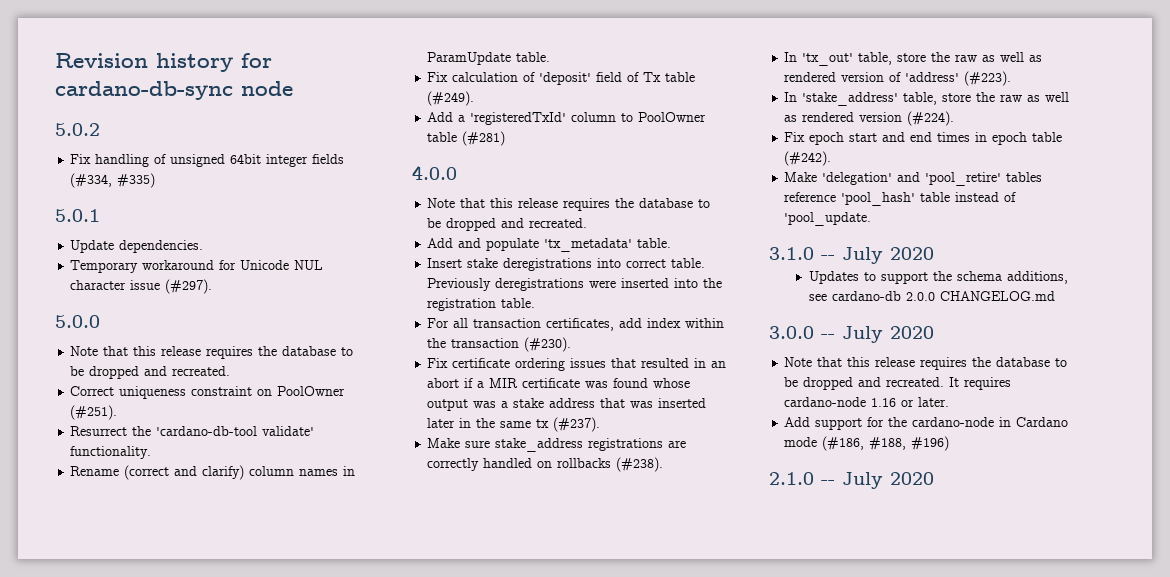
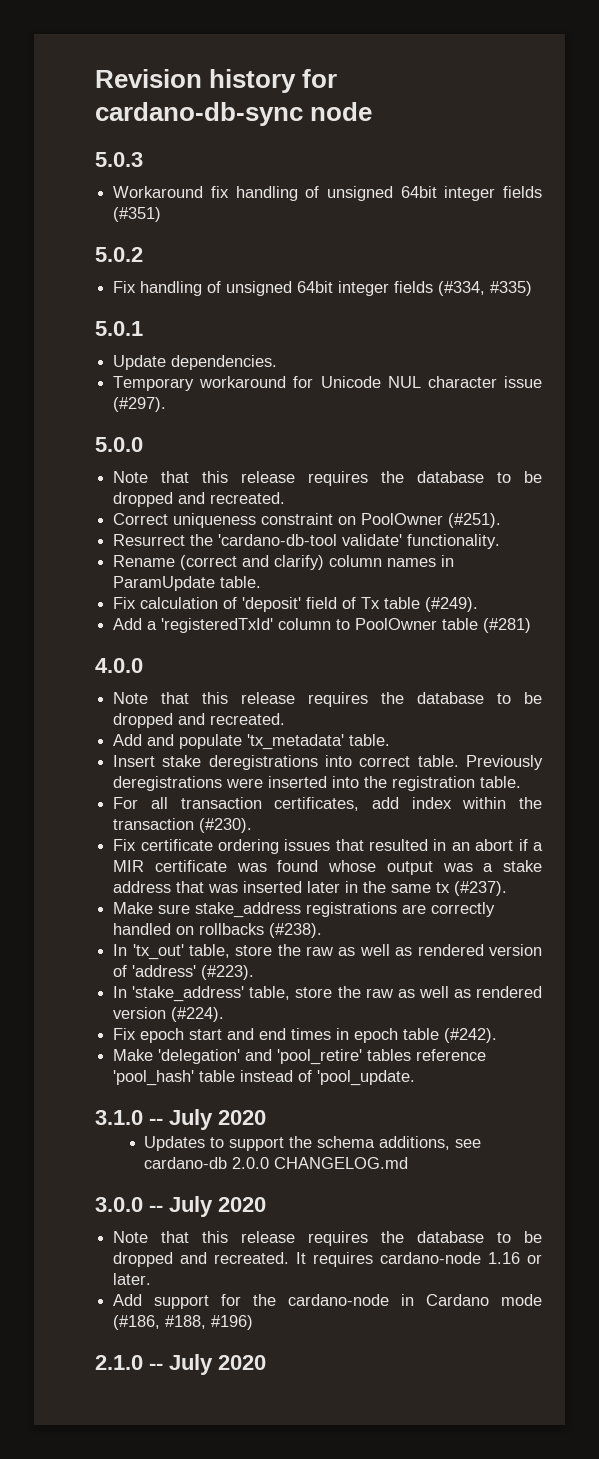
(293, 88) none -> [95,152,143,167] [113,186,542,201] [113,207,162,222] // 5.0.3 // Workaround fix handling of unsigned 64bit integer fields (#351)

